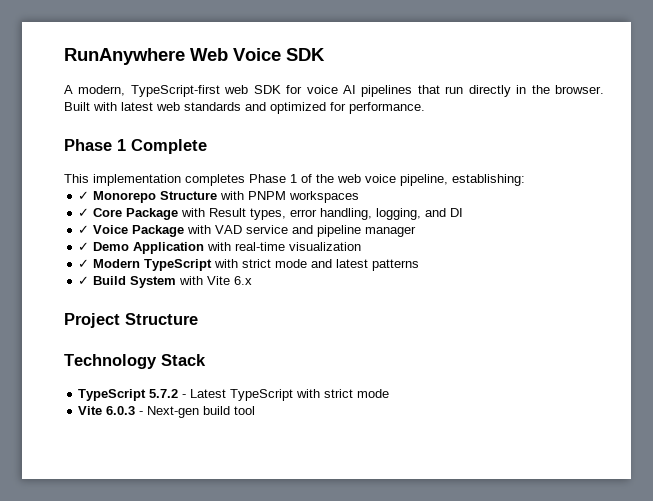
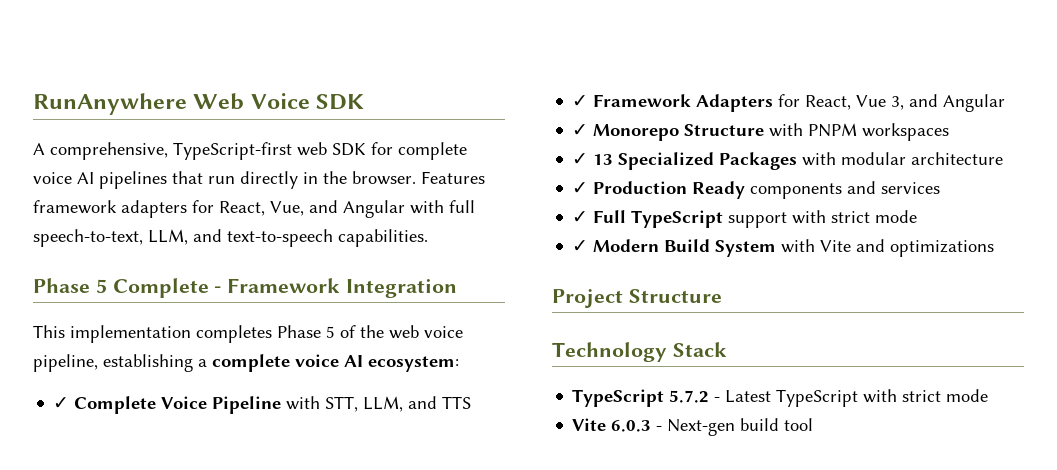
[78,85,126,96] modern, -> [50,142,168,160] comprehensive,
(303, 89) none -> [398,142,467,160] complete
[64,102,425,114] [64,139,207,154] Built with latest web standards and optimized for performance. // Phase 1 Complete -> [421,171,485,184] [33,200,475,218] [33,229,428,247] [33,278,458,298] Features framework adapters for React, Vue, and Angular with full speech-to-text, LLM, and text-to-speech capabilities. // Phase 5 Complete - Framework Integration
[290,174,297,183] 1 -> [326,326,335,338] 5
[452,174,525,186] establishing: -> [103,354,459,372] [53,396,472,414] [572,94,1006,112] establishing a complete voice AI ecosystem: // ✓ Complete Voice Pipeline with STT, LLM, and TTS // ✓ Framework Adapters for React, Vue 3, and Angular
[93,208,464,220] [78,225,417,237] [78,242,362,254] [78,259,420,271] [78,276,90,285] Core Package with Result types, error handling, logging, and DI // ✓ Voice Package with VAD service and pipeline manager // ✓ Demo Application with real-time visualization // ✓ Modern TypeScript with strict mode and latest patterns // ✓ -> [593,152,1004,170] [572,181,941,199] [572,210,918,228] [572,239,660,252] 13 Specialized Packages with modular architecture // ✓ Production Ready components and services // ✓ Full TypeScript support with strict mode // ✓ Modern
[234,276,253,285] 6.x -> [856,239,995,257] and optimizations

